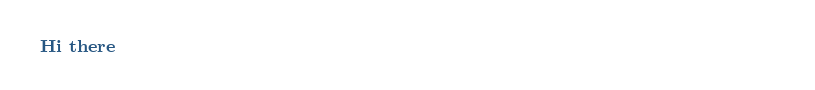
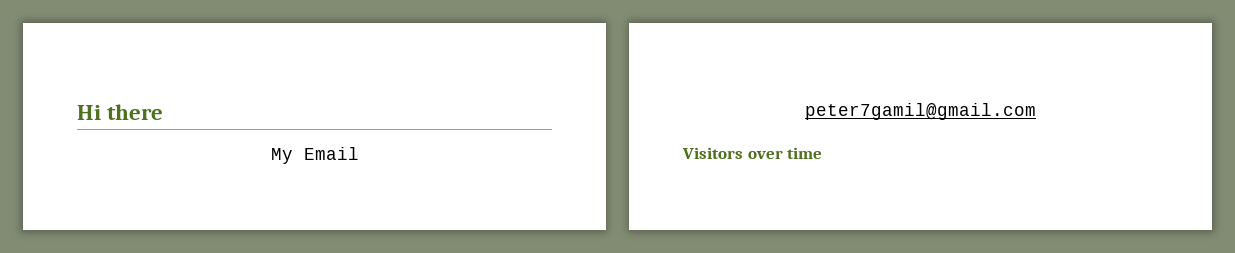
(115, 46) none -> [270,147,359,164] [805,103,1036,120] [682,147,823,159] // My Email // peter7gamil@gmail.com // Visitors over time

